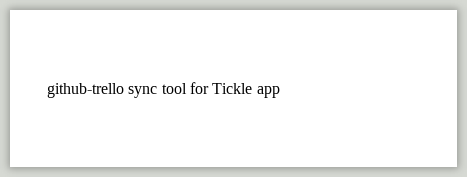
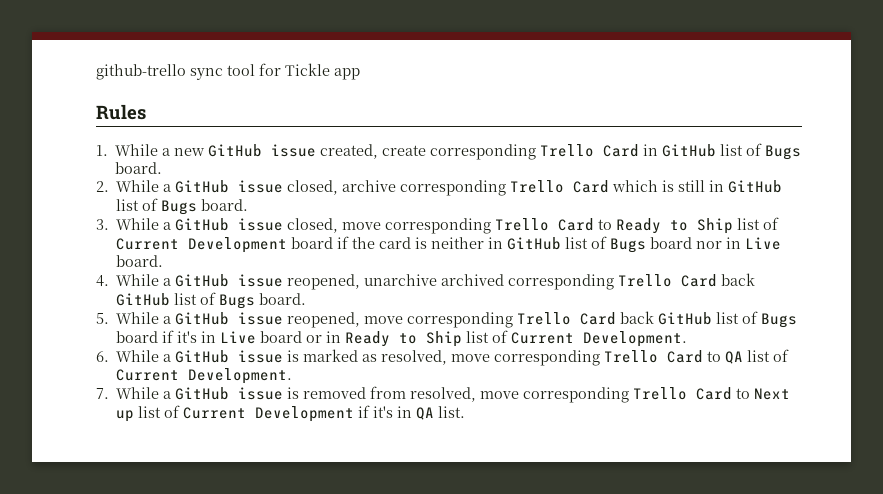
(280, 92) none -> [96,104,146,120] [96,143,802,160] [115,162,163,174] [96,180,783,196] [116,198,249,215] [96,217,780,234] [116,236,782,253] [116,255,164,267] [96,273,756,290] [116,292,307,309] [96,311,798,328] [116,330,688,347] [96,349,790,366] [116,368,293,384] [96,386,791,403] [116,405,466,422] // Rules // 1. While a new GitHub issue created, create corresponding Trello Card in GitHub list of Bugs board. // 2. While a GitHub issue closed, archive corresponding Trello Card which is still in GitHub list of Bugs board. // 3. While a GitHub issue closed, move corresponding Trello Card to Ready to Ship list of Current Development board if the card is neither in GitHub list of Bugs board nor in Live board. // 4. While a GitHub issue reopened, unarchive archived corresponding Trello Card back GitHub list of Bugs board. // 5. While a GitHub issue reopened, move corresponding Trello Card back GitHub list of Bugs board if it's in Live board or in Ready to Ship list of Current Development. // 6. While a GitHub issue is marked as resolved, move corresponding Trello Card to QA list of Current Development. // 7. While a GitHub issue is removed from resolved, move corresponding Trello Card to Next up list of Current Development if it's in QA list.

